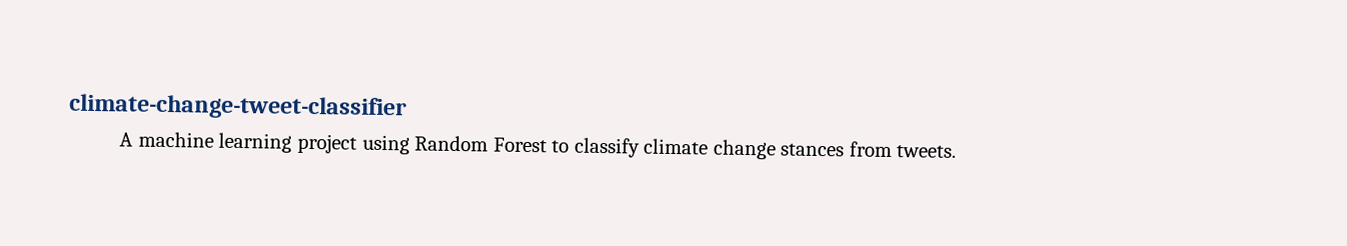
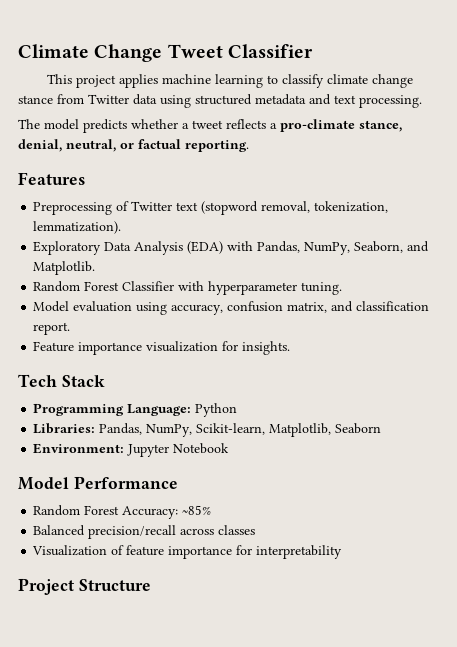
[69,93,407,121] [119,131,957,160] climate-change-tweet-classifier // A machine learning project using Random Forest to classify climate change stances from tweets. -> [18,44,313,62] [47,74,414,88] [18,94,422,108] [18,119,402,133] [18,139,249,152] [18,172,85,185] [33,201,389,215] [33,221,122,234] [33,241,430,255] [33,261,96,275] [33,281,343,295] [33,301,430,315] [33,322,71,335] [33,341,291,355] [18,374,105,387] [33,403,238,417] [33,423,382,437] [33,443,230,457] [18,476,178,490] [33,505,212,519] [33,525,256,539] [32,545,343,559] [18,578,151,595] Climate Change Tweet Classifier // This project applies machine learning to classify climate change stance from Twitter data using structured metadata and text processing. // The model predicts whether a tweet reflects a pro-climate stance, denial, neutral, or factual reporting. // Features // Preprocessing of Twitter text (stopword removal, tokenization, lemmatization). // Exploratory Data Analysis (EDA) with Pandas, NumPy, Seaborn, and Matplotlib. // Random Forest Classifier with hyperparameter tuning. // Model evaluation using accuracy, confusion matrix, and classification report. // Feature importance visualization for insights. // Tech Stack // Programming Language: Python // Libraries: Pandas, NumPy, Scikit-learn, Matplotlib, Seaborn // Environment: Jupyter Notebook // Model Performance // Random Forest Accuracy: ~85% // Balanced precision/recall across classes // Visualization of feature importance for interpretability // Project Structure

